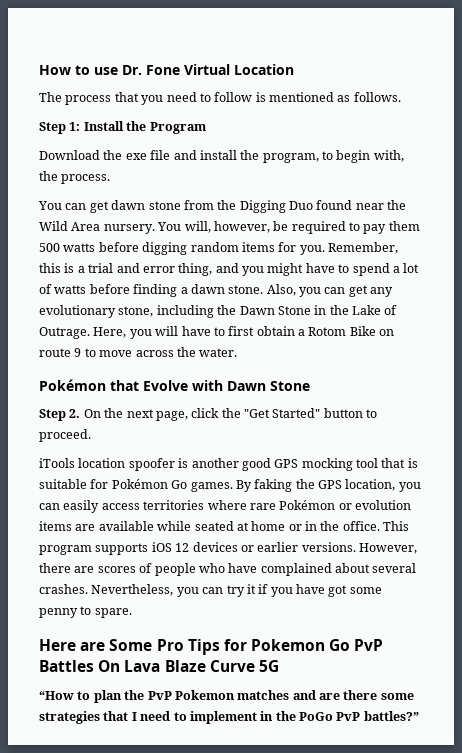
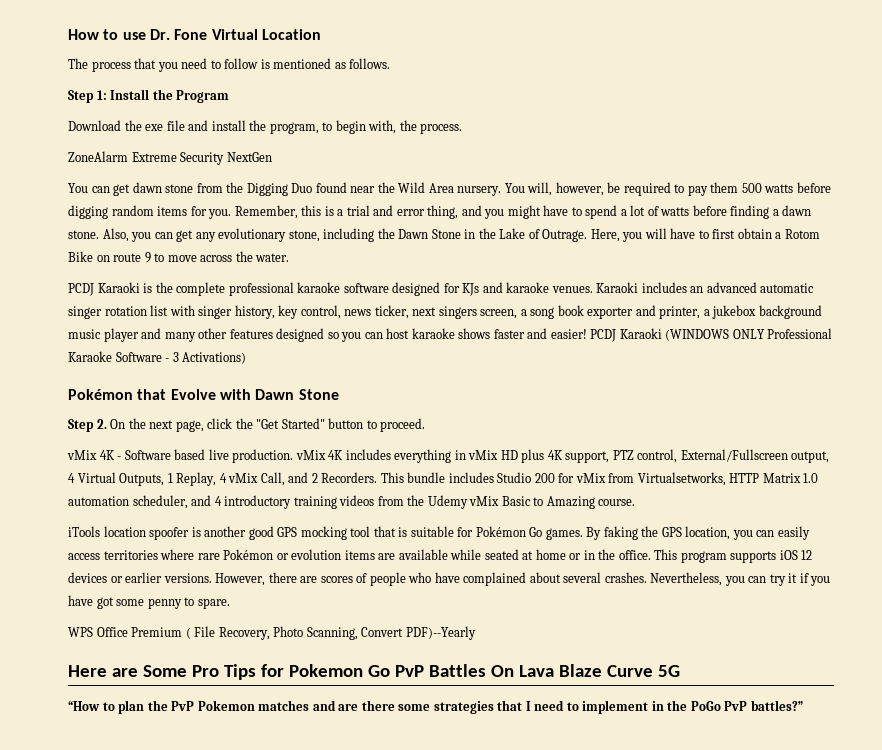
(111, 179) none -> [68,151,272,165] // ZoneAlarm Extreme Security NextGen
(238, 352) none -> [68,282,815,296] [68,305,822,319] [68,328,833,342] [68,351,247,364] // PCDJ Karaoki is the complete professional karaoke software designed for KJs and karaoke venues. Karaoki includes an advanced automatic singer rotation list with singer history, key control, news ticker, next singers screen, a song book exporter and printer, a jukebox background music player and many other features designed so you can host karaoke shows faster and easier! PCDJ Karaoki (WINDOWS ONLY Professional Karaoke Software - 3 Activations)
(91, 435) none -> [67,449,830,463] [68,472,819,486] [68,495,636,509] // vMix 4K - Software based live production. vMix 4K includes everything in vMix HD plus 4K support, PTZ control, External/Fullscreen output, 4 Virtual Outputs, 1 Replay, 4 vMix Call, and 2 Recorders. This bundle includes Studio 200 for vMix from Virtualsetworks, HTTP Matrix 1.0 automation scheduler, and 4 introductory training videos from the Udemy vMix Basic to Amazing course.
(132, 613) none -> [68,626,476,640] // WPS Office Premium ( File Recovery, Photo Scanning, Convert PDF)--Yearly

